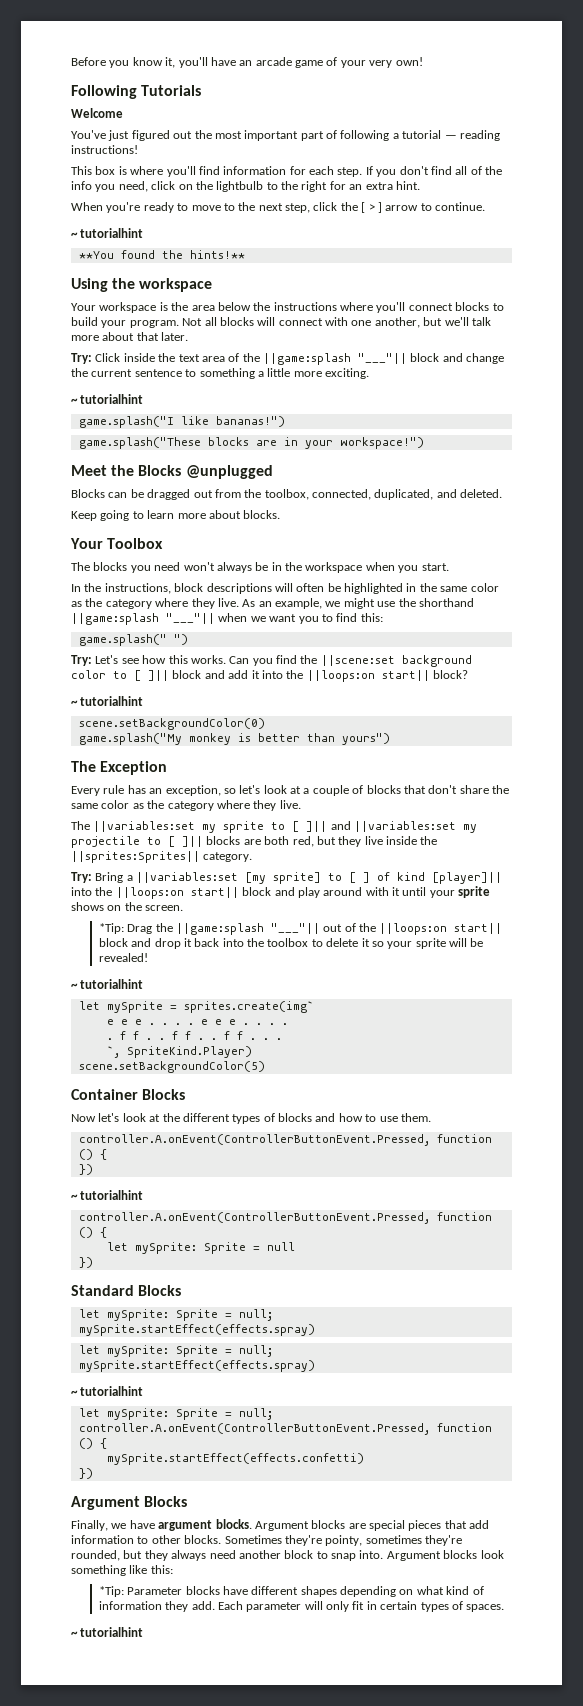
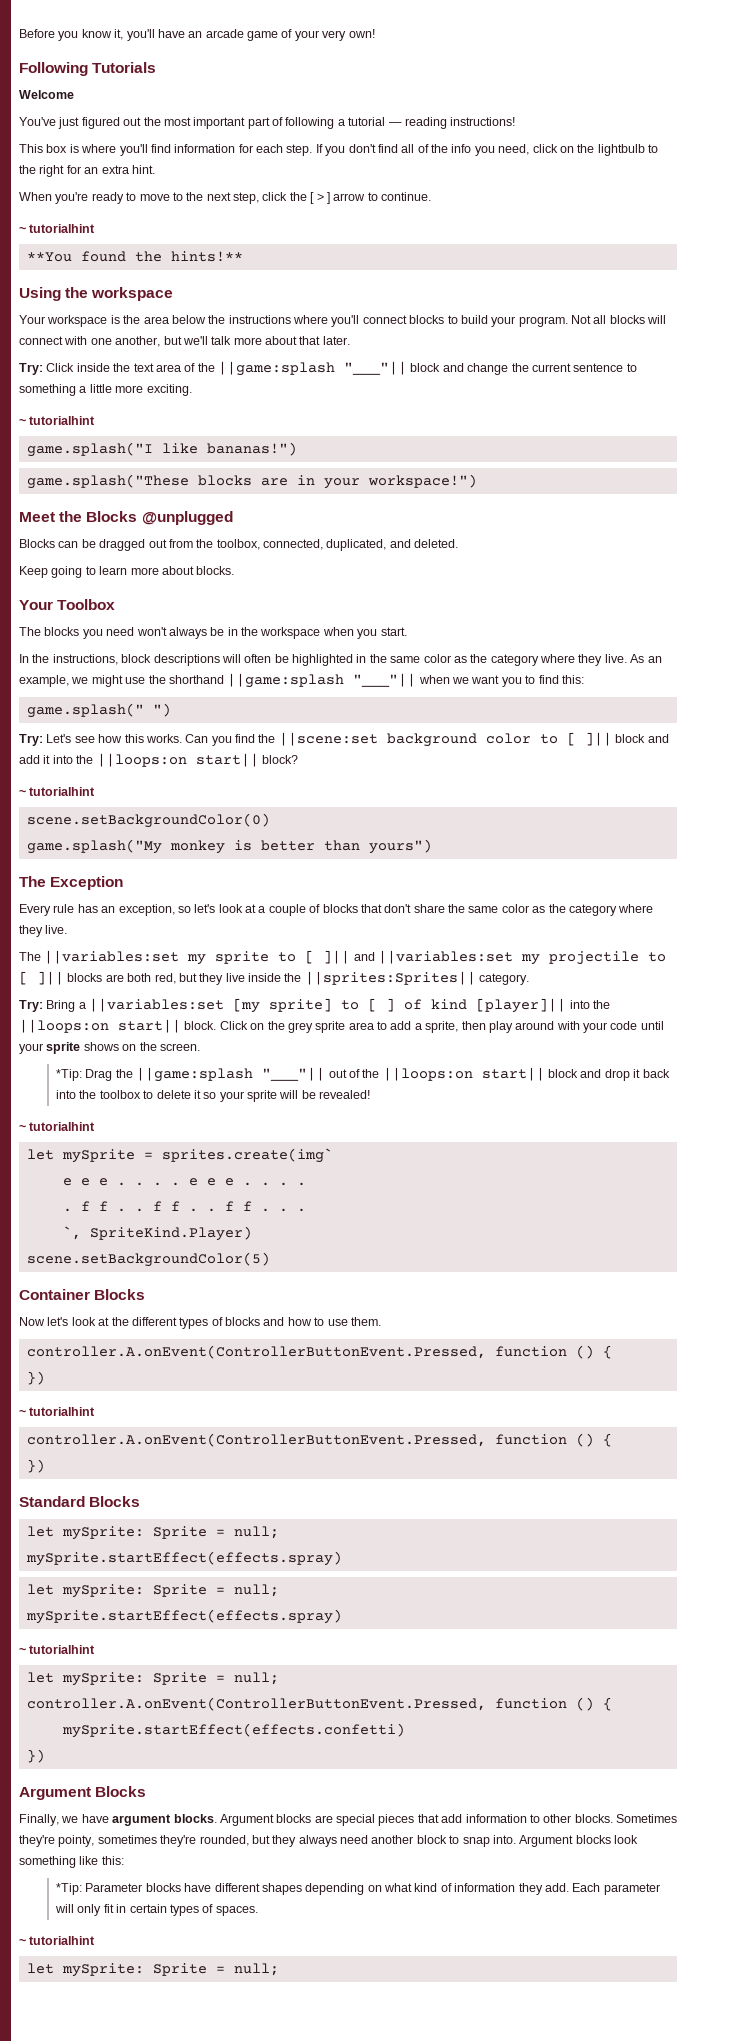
[242,887,295,896] block and -> [184,1021,486,1033] block. Click on the grey sprite area to add a sprite, then
[392,887,400,896] it -> [583,1021,638,1033] your code
[106,1242,295,1254] // let mySprite: Sprite = null -> (612, 1440) none
(144, 1632) none -> [26,1963,279,1977] // let mySprite: Sprite = null;

